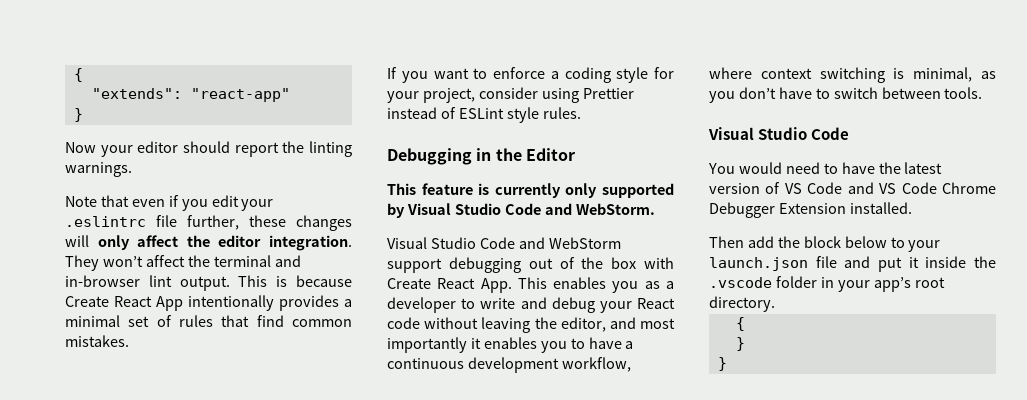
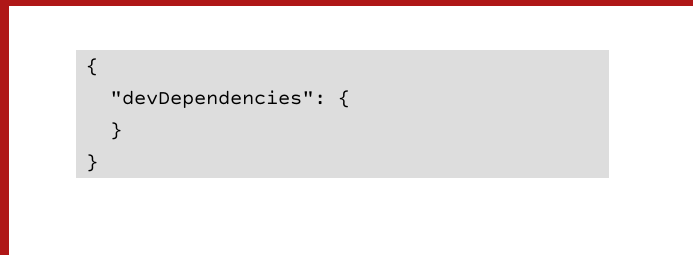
[73,68,83,82] [91,88,290,102] [73,108,83,122] [65,141,352,157] [65,162,132,177] [65,195,274,211] [65,215,352,231] [65,235,352,251] [65,255,301,271] [65,275,352,291] [65,295,352,311] [65,315,352,327] [65,335,129,347] [387,67,674,83] [387,87,634,103] [387,107,581,123] [387,148,575,165] [387,183,674,198] [387,203,655,218] [387,237,621,249] [387,257,674,273] [387,277,674,293] [387,297,675,313] [387,317,675,333] [387,337,634,353] [387,357,631,373] [709,67,996,83] [709,87,983,103] [708,127,850,140] [708,162,943,174] [709,182,996,194] [709,202,912,218] [709,236,941,252] [709,256,996,272] [709,276,945,292] [709,296,775,312] { // "extends": "react-app" // } // Now your editor should report the linting warnings. // Note that even if you edit your .eslintrc file further, these changes will only affect the editor integration. They won’t affect the terminal and in-browser lint output. This is because Create React App intentionally provides a minimal set of rules that find common mistakes. // If you want to enforce a coding style for your project, consider using Prettier instead of ESLint style rules. // Debugging in the Editor // This feature is currently only supported by Visual Studio Code and WebStorm. // Visual Studio Code and WebStorm support debugging out of the box with Create React App. This enables you as a developer to write and debug your React code without leaving the editor, and most importantly it enables you to have a continuous development workflow, where context switching is minimal, as you don’t have to switch between tools. // Visual Studio Code // You would need to have the latest version of VS Code and VS Code Chrome Debugger Extension installed. // Then add the block below to your launch.json file and put it inside the .vscode folder in your app’s root directory. // -> [85,58,98,76] [109,90,326,108] { // "devDependencies":

